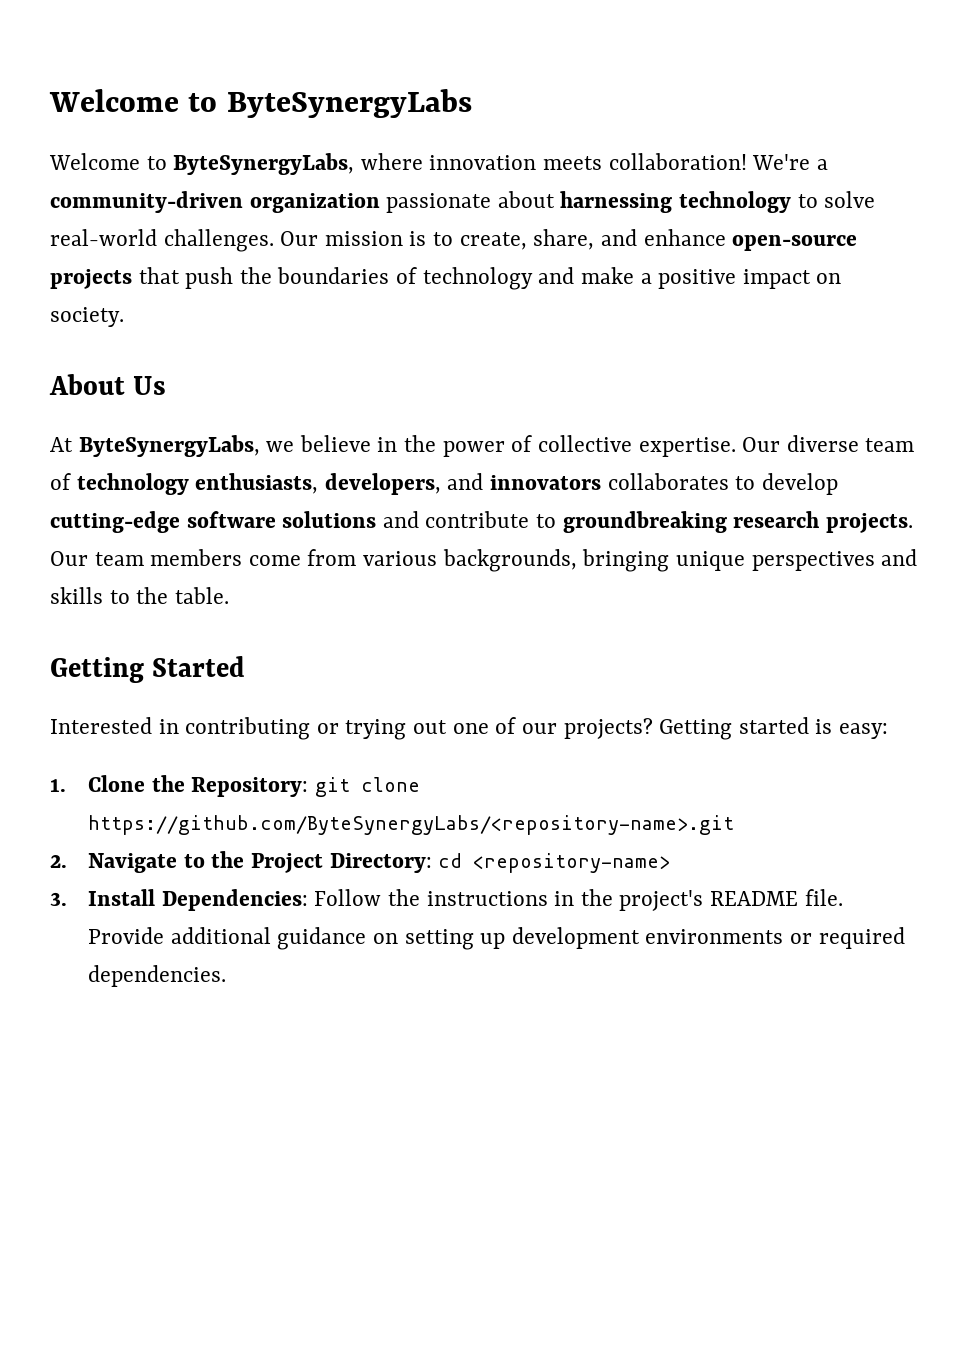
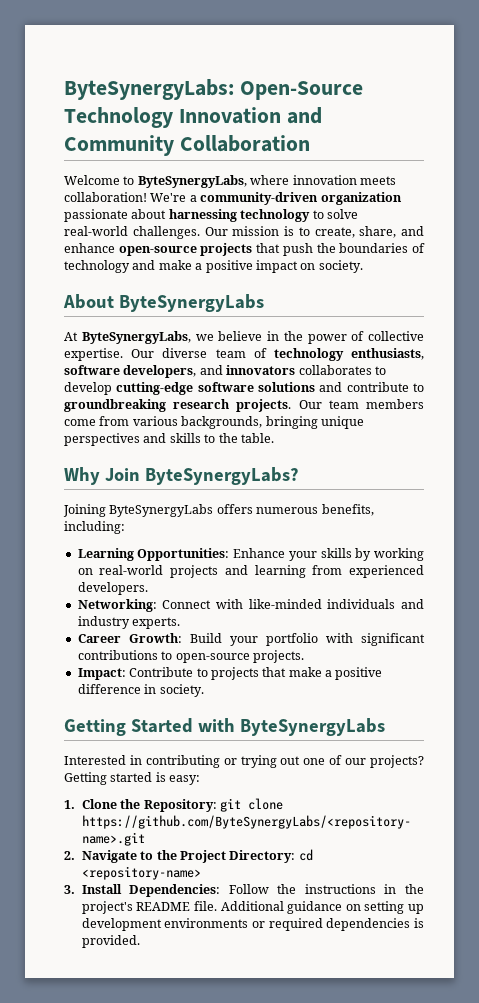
[49,89,472,118] Welcome to ByteSynergyLabs -> [64,79,363,100] [64,107,322,128] [64,135,310,156] ByteSynergyLabs: Open-Source Technology Innovation and Community Collaboration
[133,376,167,395] Us -> [118,294,264,312] ByteSynergyLabs
(319, 483) none -> [64,365,120,375] software
(229, 595) none -> [64,467,299,485] [63,504,374,517] [64,521,125,534] [77,548,424,561] [77,565,425,578] [77,582,148,595] [77,599,424,612] [77,616,181,629] [77,633,425,646] [77,650,304,663] [77,667,383,680] [77,684,204,697] // Why Join ByteSynergyLabs? // Joining ByteSynergyLabs offers numerous benefits, including: // Learning Opportunities: Enhance your skills by working on real-world projects and learning from experienced developers. // Networking: Connect with like-minded individuals and industry experts. // Career Growth: Build your portfolio with significant contributions to open-source projects. // Impact: Contribute to projects that make a positive difference in society.
(246, 666) none -> [197,718,385,736] with ByteSynergyLabs
[88,927,271,944] Provide additional -> [220,901,284,911] Additional
[88,965,227,987] dependencies. -> [326,918,425,931] [81,935,140,948] dependencies is provided.

